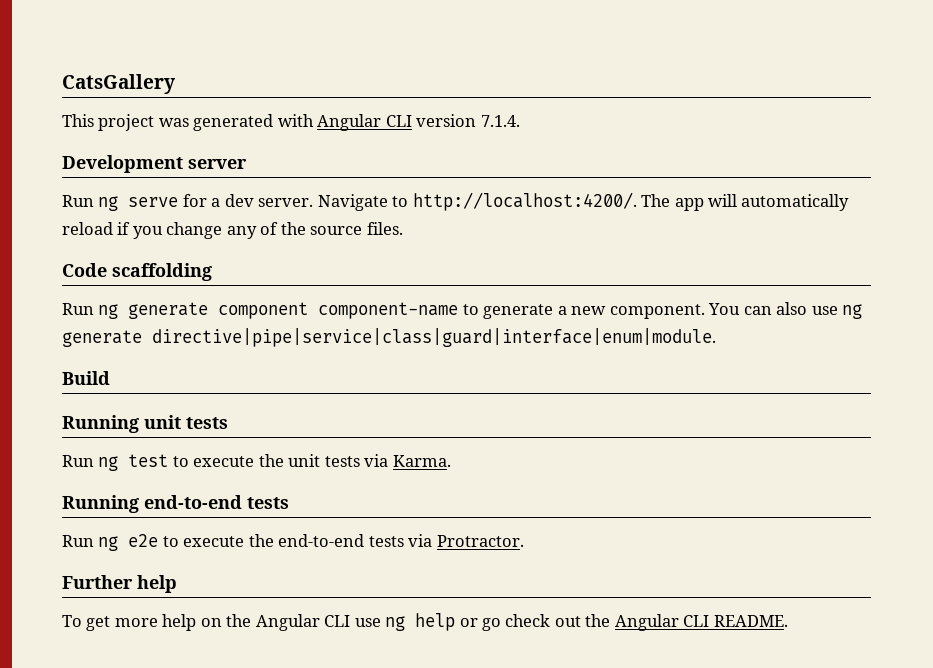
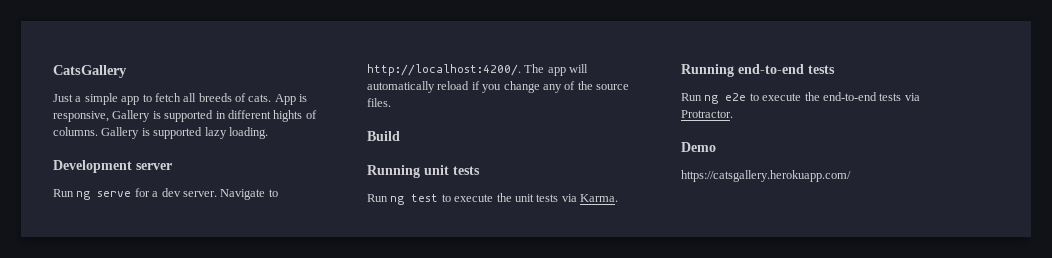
[62,114,520,131] This project was generated with Angular CLI version 7.1.4. -> [53,93,308,105] [53,110,317,122] [53,127,268,139] Just a simple app to fetch all breeds of cats. App is responsive, Gallery is supported in different hights of columns. Gallery is supported lazy loading.
[62,263,212,281] [62,302,863,319] [62,328,716,347] // Code scaffolding // Run ng generate component component-name to generate a new component. You can also use ng generate directive|pipe|service|class|guard|interface|enum|module. -> (391, 102) none
[62,575,177,593] [62,613,788,631] Further help // To get more help on the Angular CLI use ng help or go check out the Angular CLI README. -> [681,142,716,152] [681,170,851,182] Demo // https://catsgallery.herokuapp.com/

